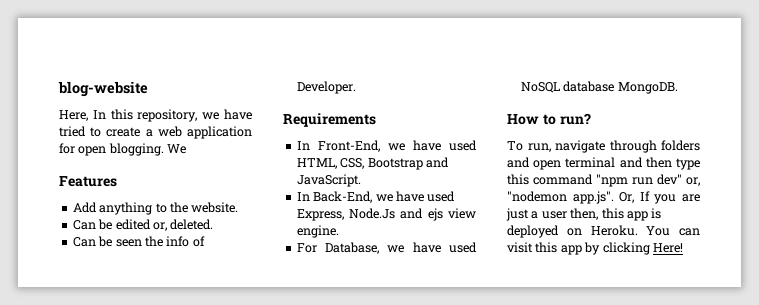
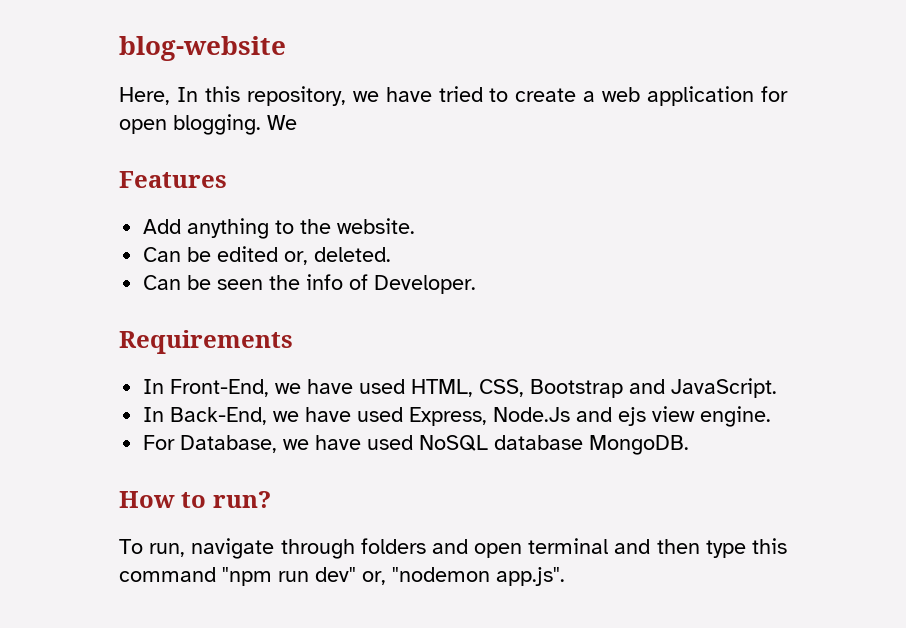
[619,191,700,204] [506,208,662,221] [507,225,700,238] [507,242,683,255] Or, If you are just a user then, this app is deployed on Heroku. You can visit this app by clicking Here! -> (565, 576) none

